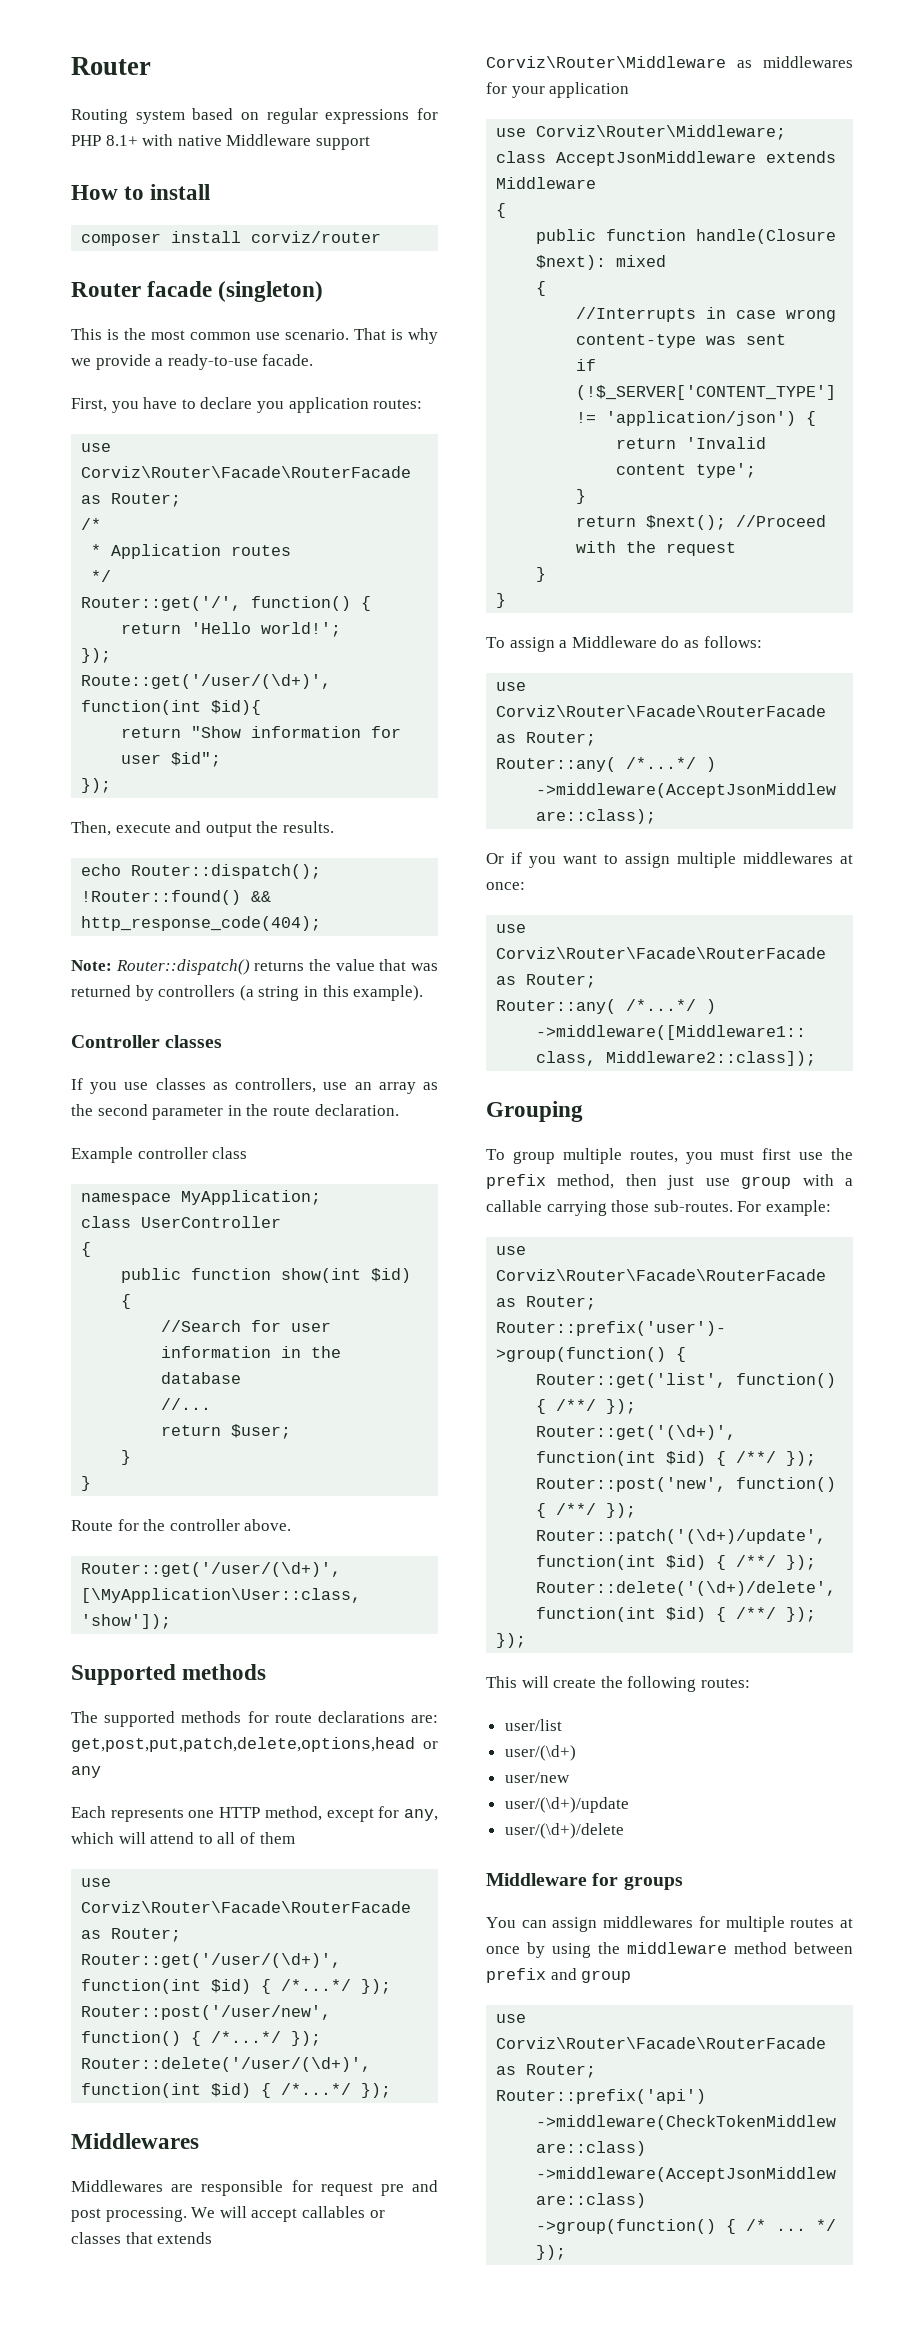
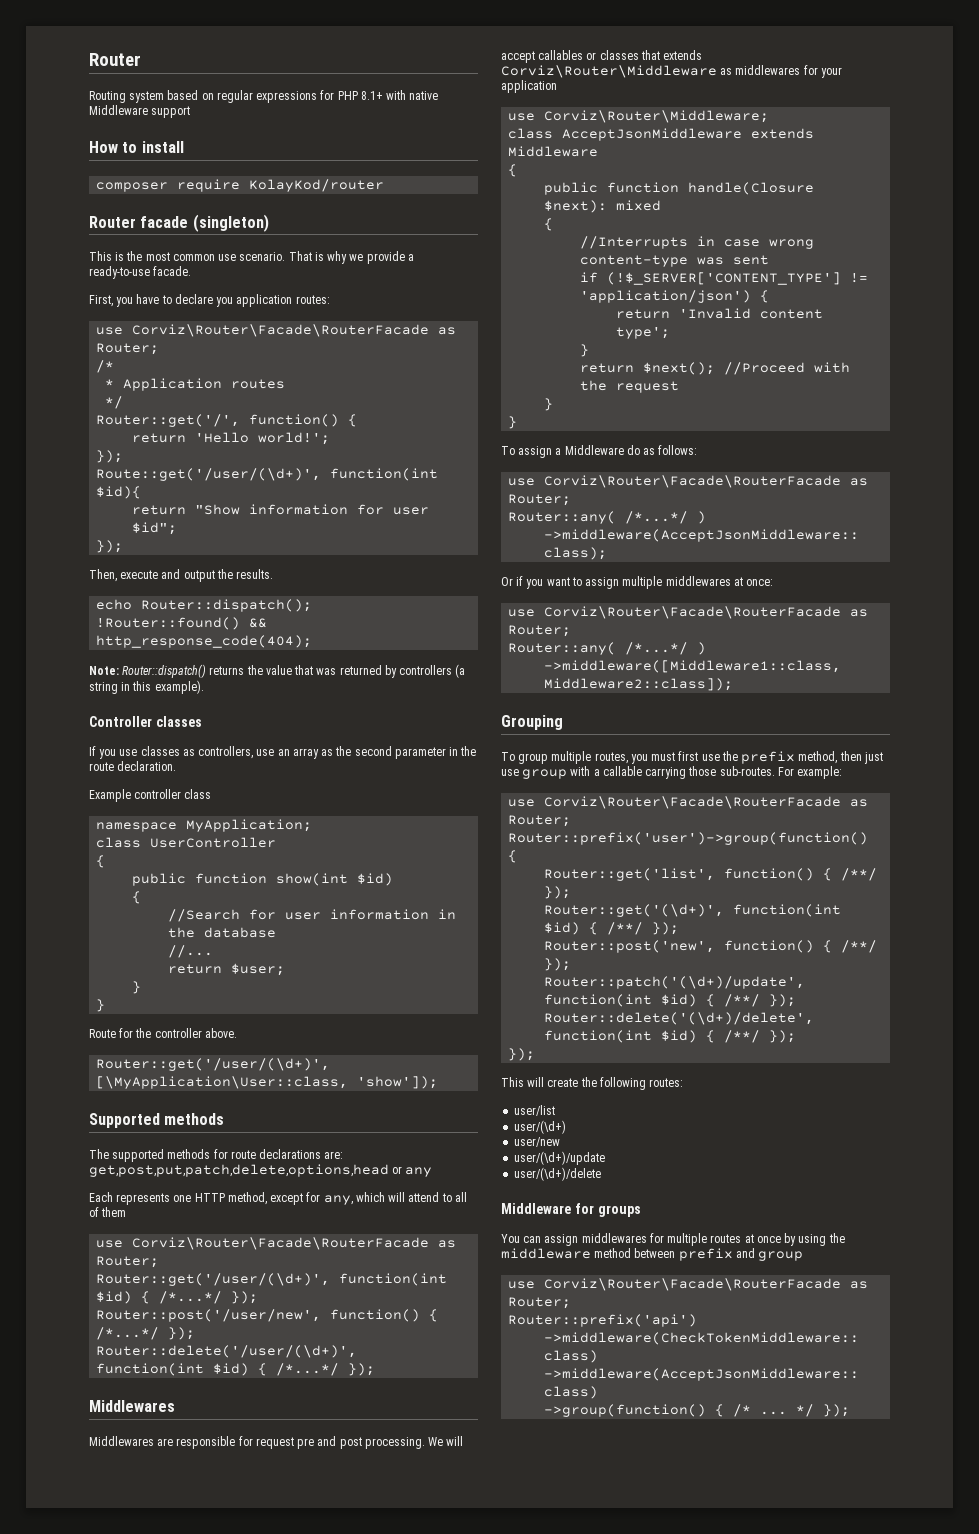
[171,231,382,243] install corviz/router -> [177,179,385,192] require KolayKod/router

